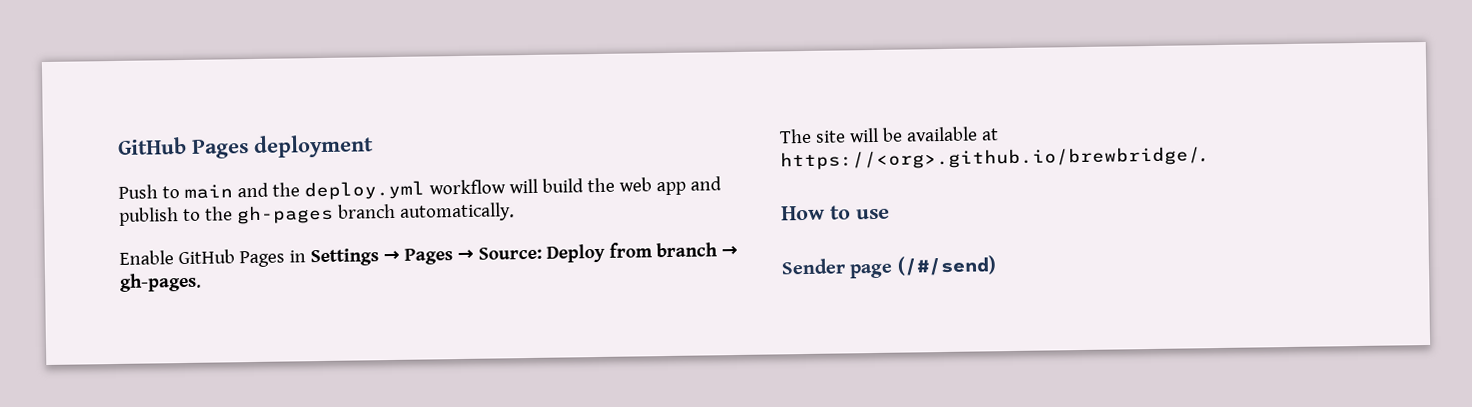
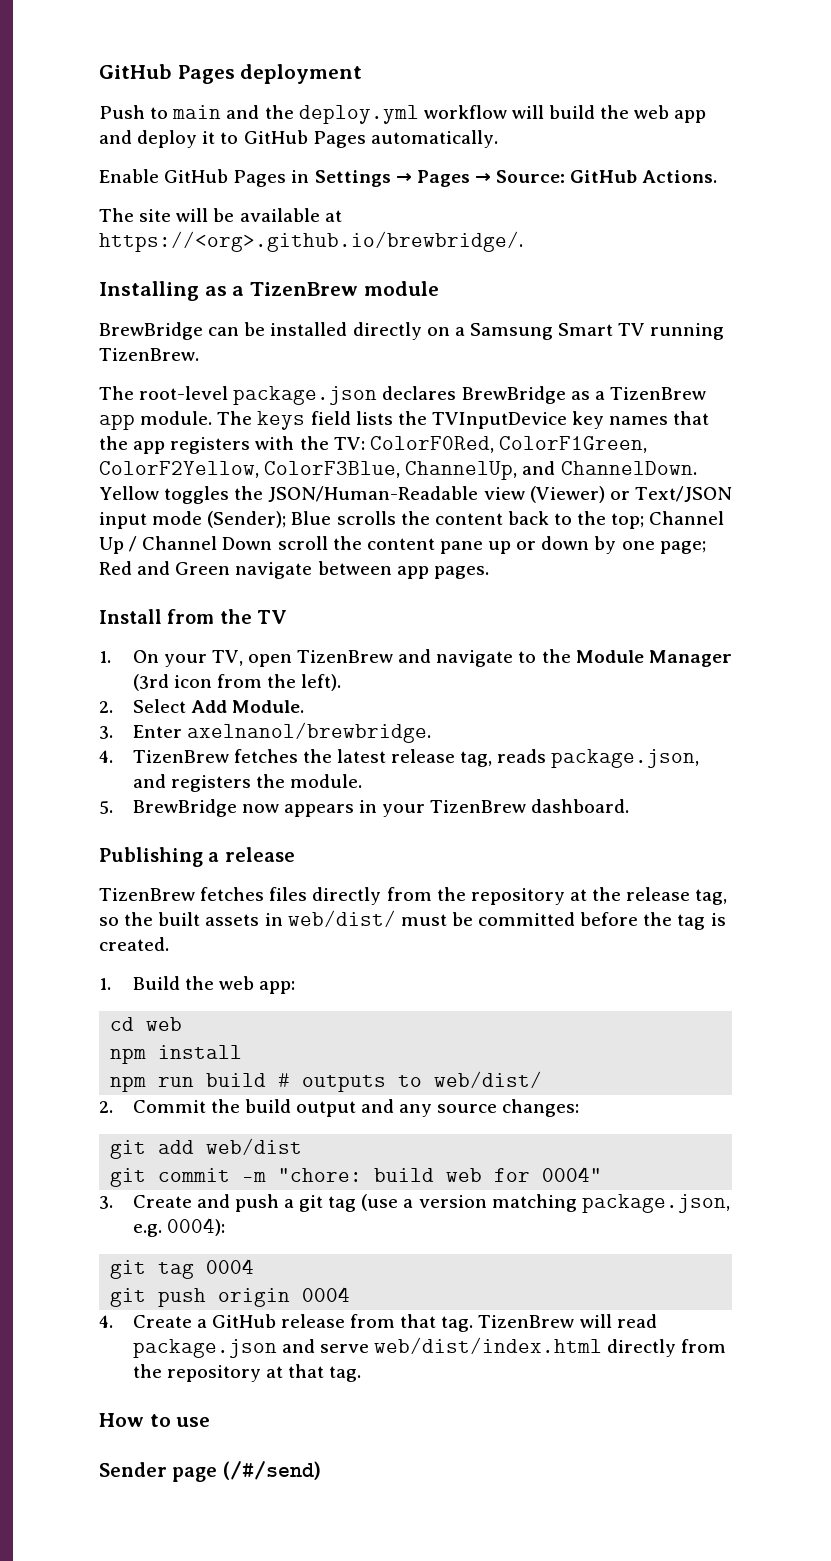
[118,203,396,226] publish to the gh-pages branch -> [137,130,366,148] deploy it to GitHub Pages
[545,242,738,263] [119,272,202,292] Deploy from branch → gh-pages. -> [570,170,718,183] GitHub Actions.
(1206, 158) none -> [99,281,439,301] [99,322,725,340] [99,348,199,361] [99,386,706,405] [99,411,710,430] [99,436,647,454] [99,461,697,480] [99,486,732,504] [99,511,725,529] [99,536,706,554] [99,561,489,579] [99,609,288,624] [99,649,732,667] [132,674,342,691] [99,699,304,713] [99,722,431,743] [99,749,700,768] [132,774,362,792] [99,799,630,817] [99,847,295,867] [99,887,728,905] [99,910,726,930] [99,937,169,951] [99,976,295,994] [110,1017,183,1031] [110,1045,243,1064] [110,1071,543,1092] [99,1099,580,1117] [110,1138,303,1159] [110,1167,603,1187] [99,1194,730,1213] [132,1218,225,1237] [110,1259,255,1279] [110,1287,351,1307] [99,1314,657,1332] [132,1337,727,1358] [132,1364,362,1382] // Installing as a TizenBrew module // BrewBridge can be installed directly on a Samsung Smart TV running TizenBrew. // The root-level package.json declares BrewBridge as a TizenBrew app module. The keys field lists the TVInputDevice key names that the app registers with the TV: ColorF0Red, ColorF1Green, ColorF2Yellow, ColorF3Blue, ChannelUp, and ChannelDown. Yellow toggles the JSON/Human-Readable view (Viewer) or Text/JSON input mode (Sender); Blue scrolls the content back to the top; Channel Up / Channel Down scroll the content pane up or down by one page; Red and Green navigate between app pages. // Install from the TV // 1. On your TV, open TizenBrew and navigate to the Module Manager (3rd icon from the left). // 2. Select Add Module. // 3. Enter axelnanol/brewbridge. // 4. TizenBrew fetches the latest release tag, reads package.json, and registers the module. // 5. BrewBridge now appears in your TizenBrew dashboard. // Publishing a release // TizenBrew fetches files directly from the repository at the release tag, so the built assets in web/dist/ must be committed before the tag is created. // 1. Build the web app: // cd web // npm install // npm run build # outputs to web/dist/ // 2. Commit the build output and any source changes: // git add web/dist // git commit -m "chore: build web for 0004" // 3. Create and push a git tag (use a version matching package.json, e.g. 0004): // git tag 0004 // git push origin 0004 // 4. Create a GitHub release from that tag. TizenBrew will read package.json and serve web/dist/index.html directly from the repository at that tag.

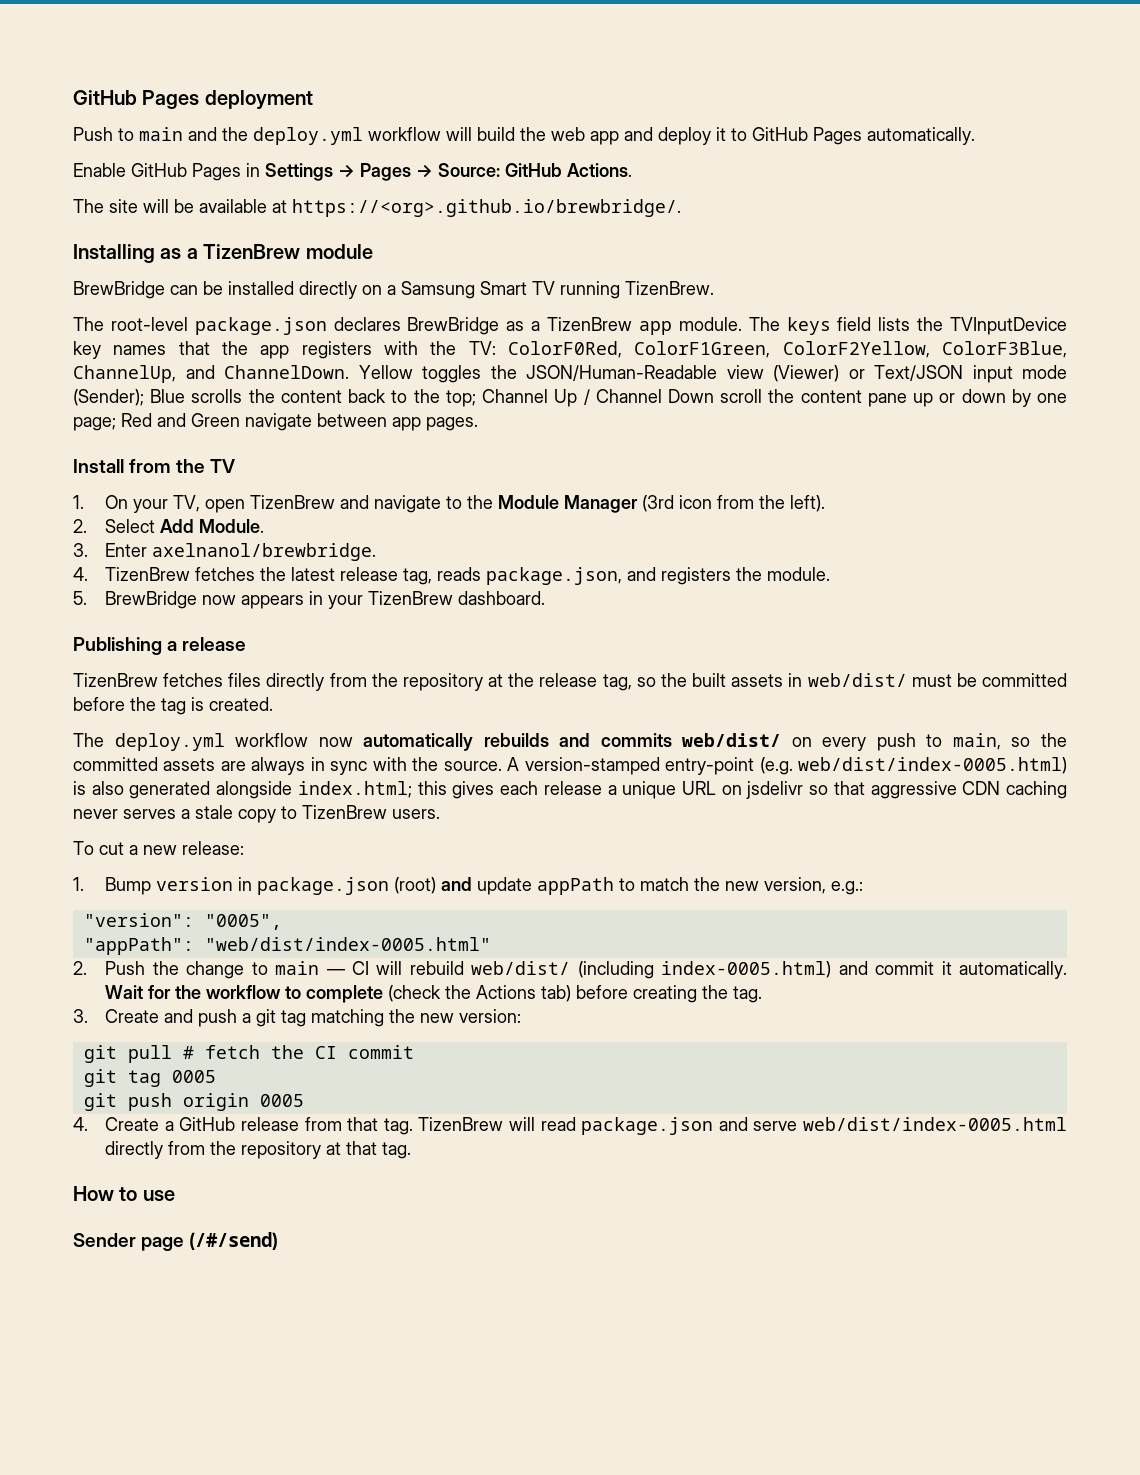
[99,976,295,994] [110,1017,183,1031] [110,1045,243,1064] [110,1071,543,1092] [99,1099,580,1117] [110,1138,303,1159] [110,1167,603,1187] 1. Build the web app: // cd web // npm install // npm run build # outputs to web/dist/ // 2. Commit the build output and any source changes: // git add web/dist // git commit -m "chore: build web for 0004" -> [73,733,1067,751] [73,757,1067,775] [73,781,1067,799] [73,805,440,823] [73,841,244,855] [73,877,864,895] [83,913,282,930] [83,937,491,955] [73,961,1067,979] [105,985,763,1003] The deploy.yml workflow now automatically rebuilds and commits web/dist/ on every push to main, so the committed assets are always in sync with the source. A version-stamped entry-point (e.g. web/dist/index-0005.html) is also generated alongside index.html; this gives each release a unique URL on jsdelivr so that aggressive CDN caching never serves a stale copy to TizenBrew users. // To cut a new release: // 1. Bump version in package.json (root) and update appPath to match the new version, e.g.: // "version": "0005", // "appPath": "web/dist/index-0005.html" // 2. Push the change to main — CI will rebuild web/dist/ (including index-0005.html) and commit it automatically. Wait for the workflow to complete (check the Actions tab) before creating the tag.
[361,1194,730,1213] [132,1218,225,1237] [110,1259,255,1279] (use a version matching package.json, e.g. 0004): // git tag 0004 -> [311,1009,522,1027] [83,1045,414,1063] [83,1069,216,1087] matching the new version: // git pull # fetch the CI commit // git tag 0005
[302,1287,351,1302] 0004 -> [259,1094,304,1107] 0005
[373,1337,602,1354] web/dist/index.html -> [803,1117,1067,1131] web/dist/index-0005.html

